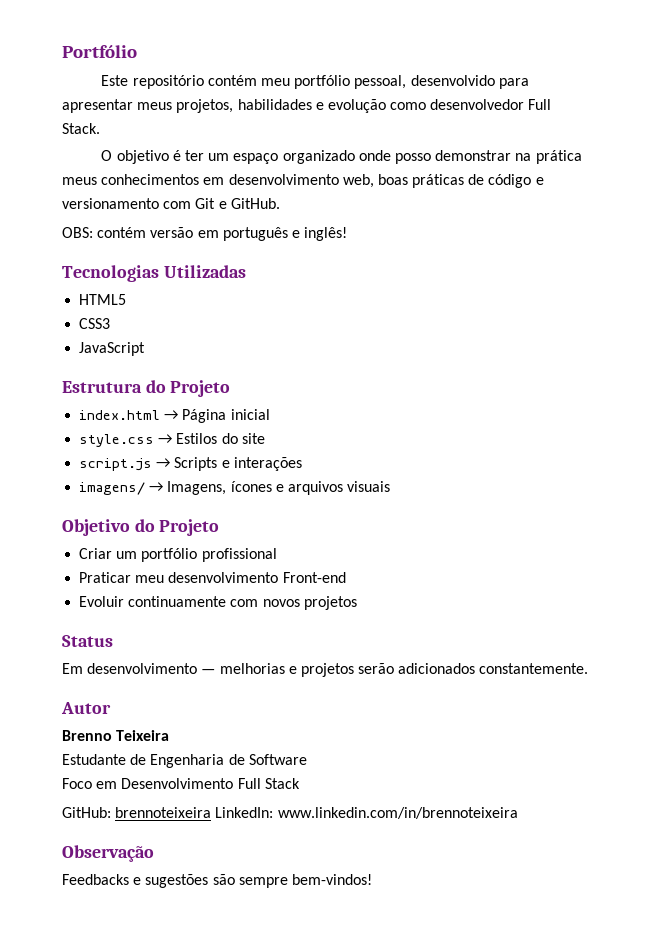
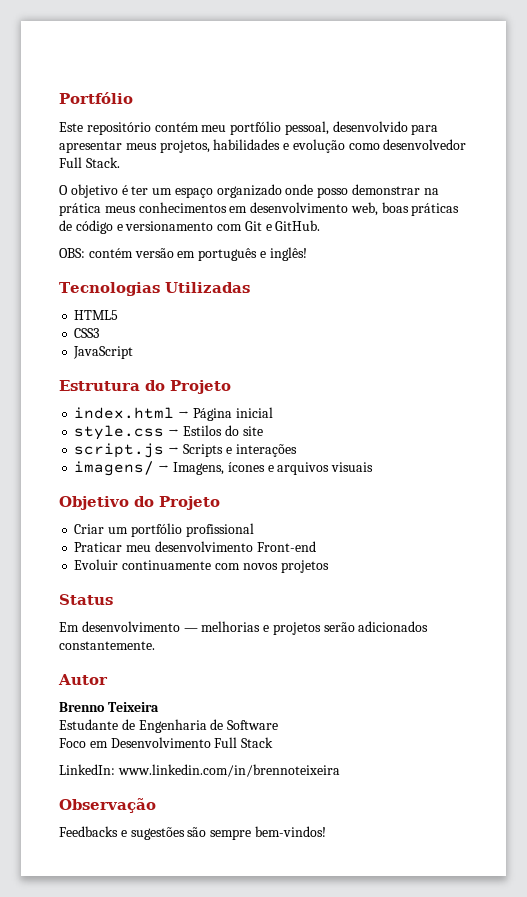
[62,807,212,818] GitHub: brennoteixeira -> (274, 742) none

